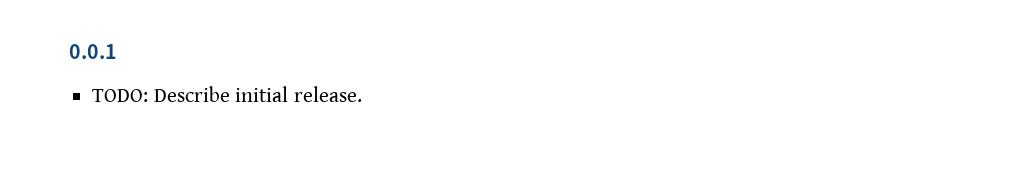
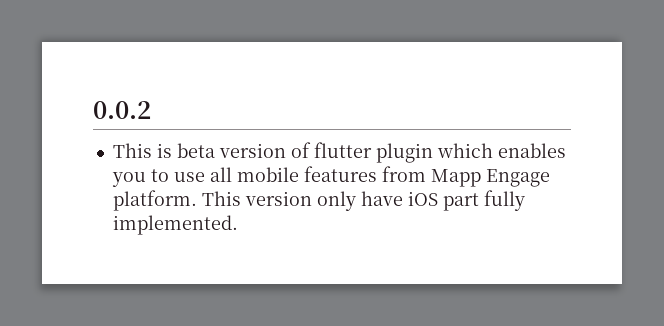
[69,44,117,59] [92,86,363,102] 0.0.1 // TODO: Describe initial release. -> [93,101,151,119] [112,142,566,163] [111,166,550,187] [112,190,525,211] [112,215,238,235] 0.0.2 // This is beta version of flutter plugin which enables you to use all mobile features from Mapp Engage platform. This version only have iOS part fully implemented.

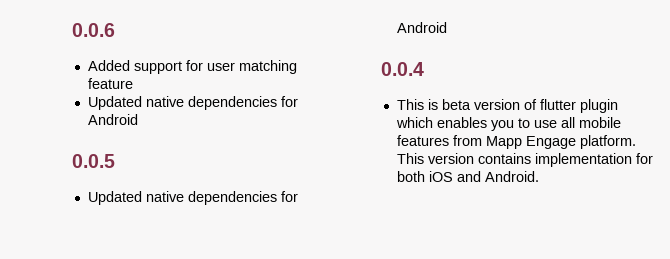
[93,101,151,119] 0.0.2 -> [72,23,115,37] [87,60,297,74] [87,78,133,89] [87,96,298,110] [87,114,138,125] [72,154,115,168] [87,191,298,205] [396,22,447,33] [381,62,424,76] 0.0.6 // Added support for user matching feature // Updated native dependencies for Android // 0.0.5 // Updated native dependencies for Android // 0.0.4
[316,190,525,211] [112,215,238,235] only have iOS part fully implemented. -> [477,153,653,167] [396,171,539,182] contains implementation for both iOS and Android.

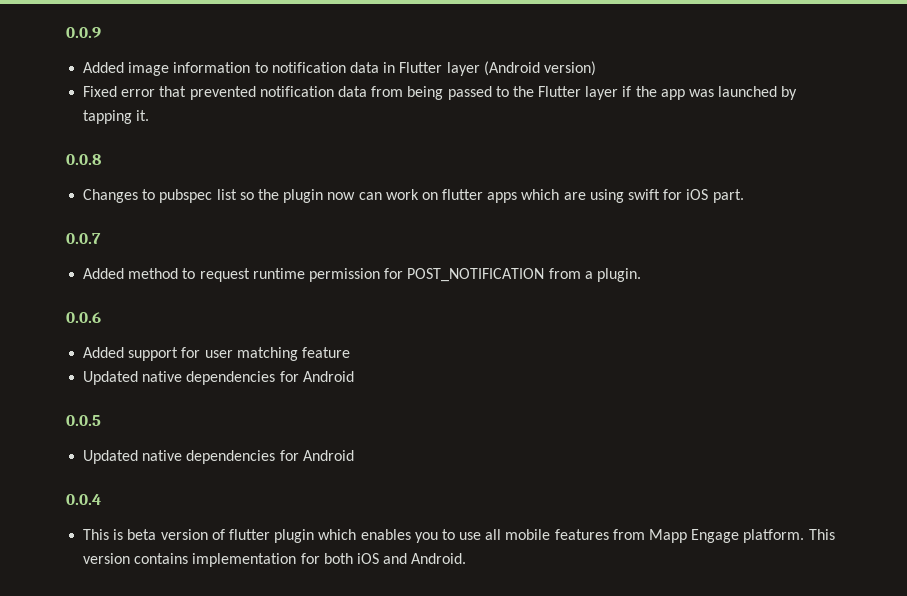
(72, 30) none -> [66,27,101,38] [83,61,596,76] [83,86,798,100] [83,110,150,124] [66,154,101,165] [83,189,744,203] [66,233,101,244] [83,268,641,282] 0.0.9 // Added image information to notification data in Flutter layer (Android version) // Fixed error that prevented notification data from being passed to the Flutter layer if the app was launched by tapping it. // 0.0.8 // Changes to pubspec list so the plugin now can work on flutter apps which are using swift for iOS part. // 0.0.7 // Added method to request runtime permission for POST_NOTIFICATION from a plugin. //

